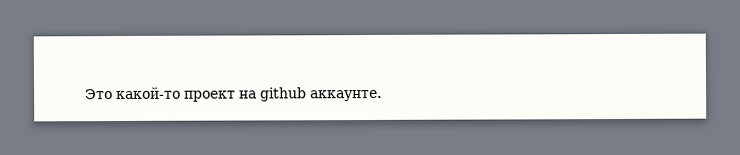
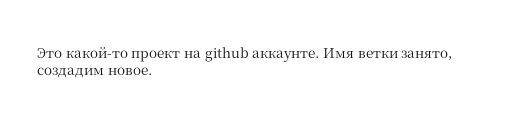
(382, 95) none -> [322,48,453,60] [37,67,152,78] Имя ветки занято, создадим новое.

